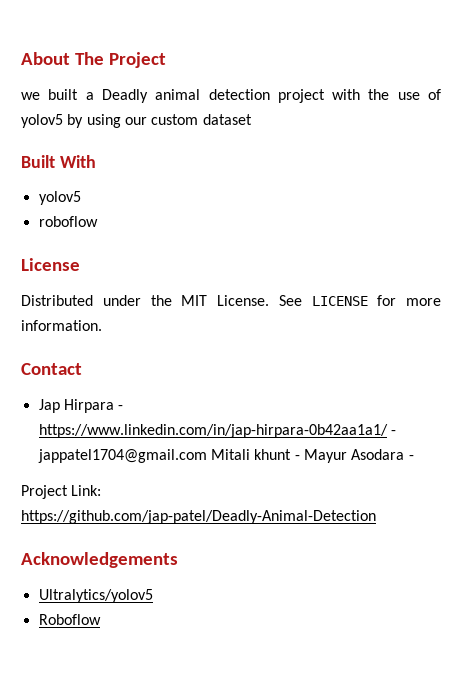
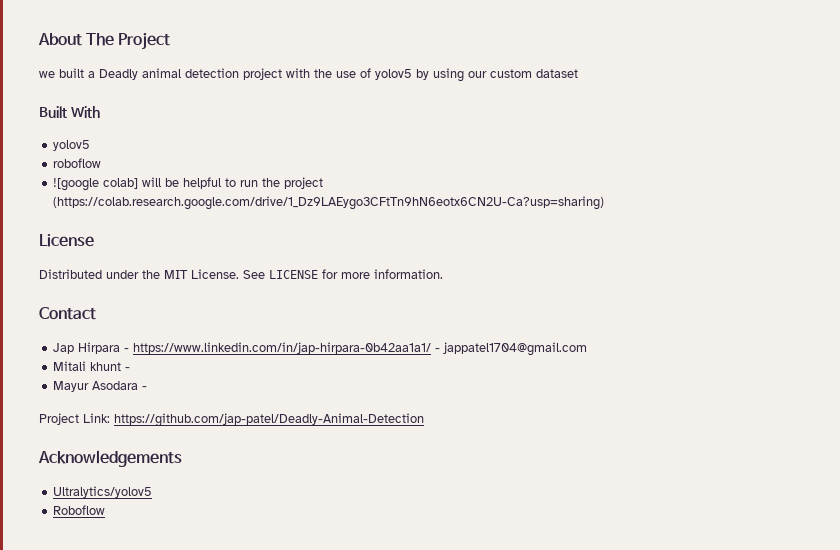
(98, 221) none -> [53,177,324,191] [53,196,605,210] // ![google colab] will be helpful to run the project (https://colab.research.google.com/drive/1_Dz9LAEygo3CFtTn9hN6eotx6CN2U-Ca?usp=sharing)
(207, 456) none -> (588, 349) //
(300, 457) none -> (131, 369) //

